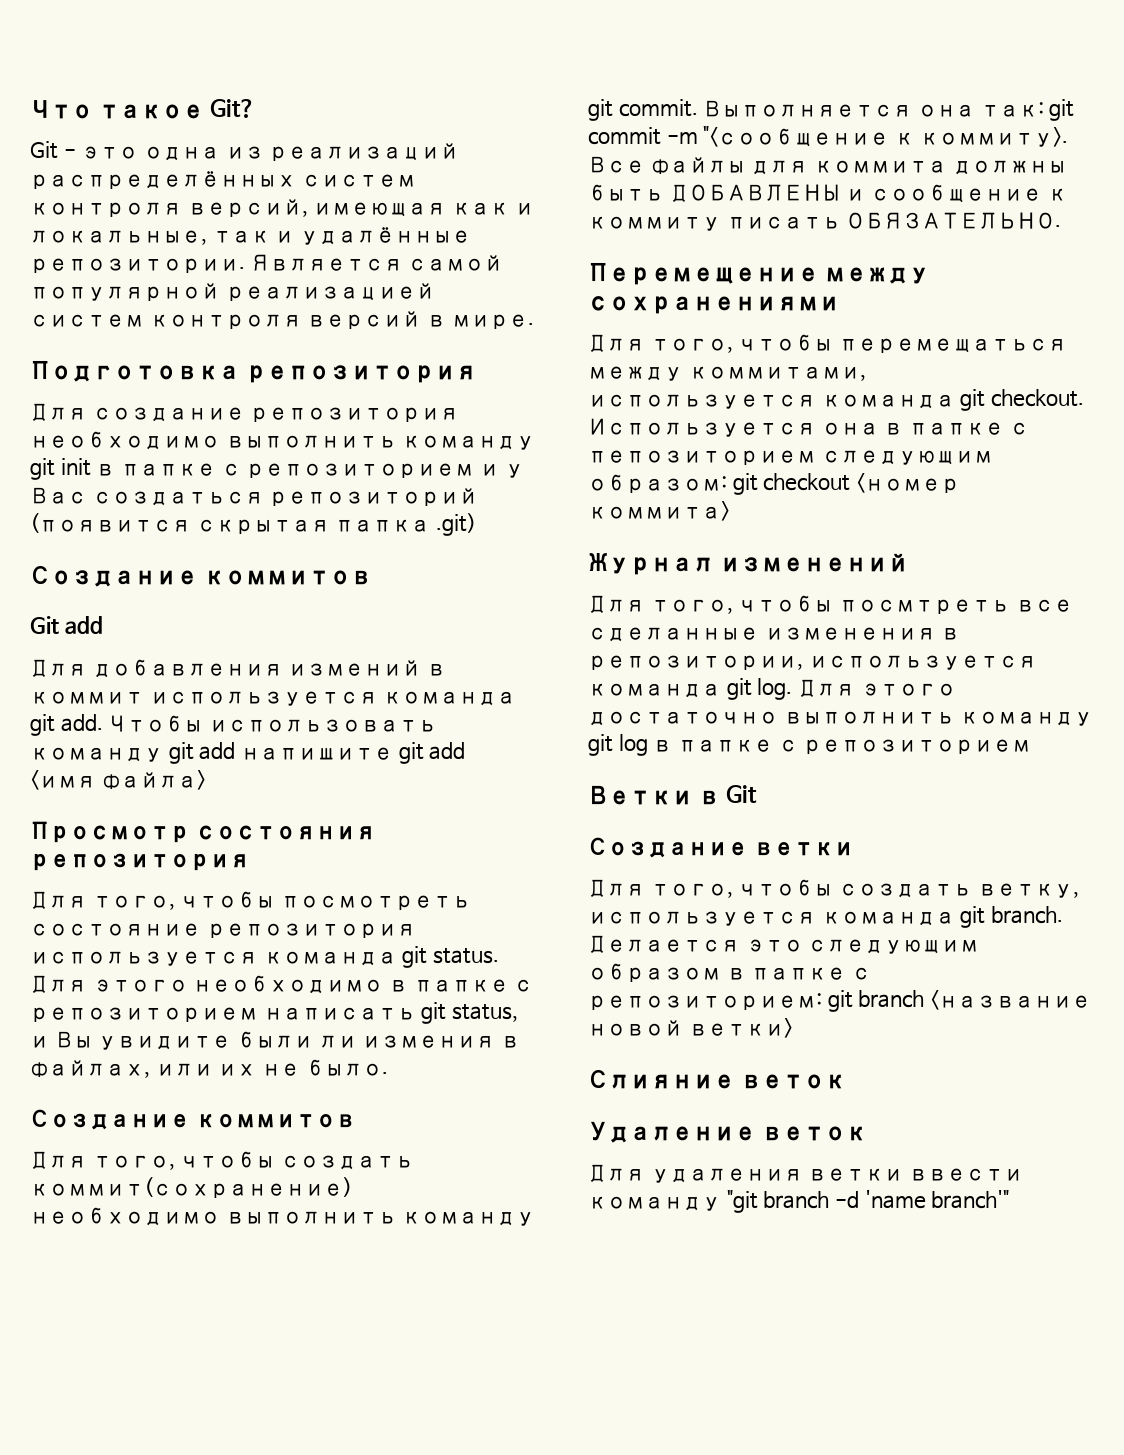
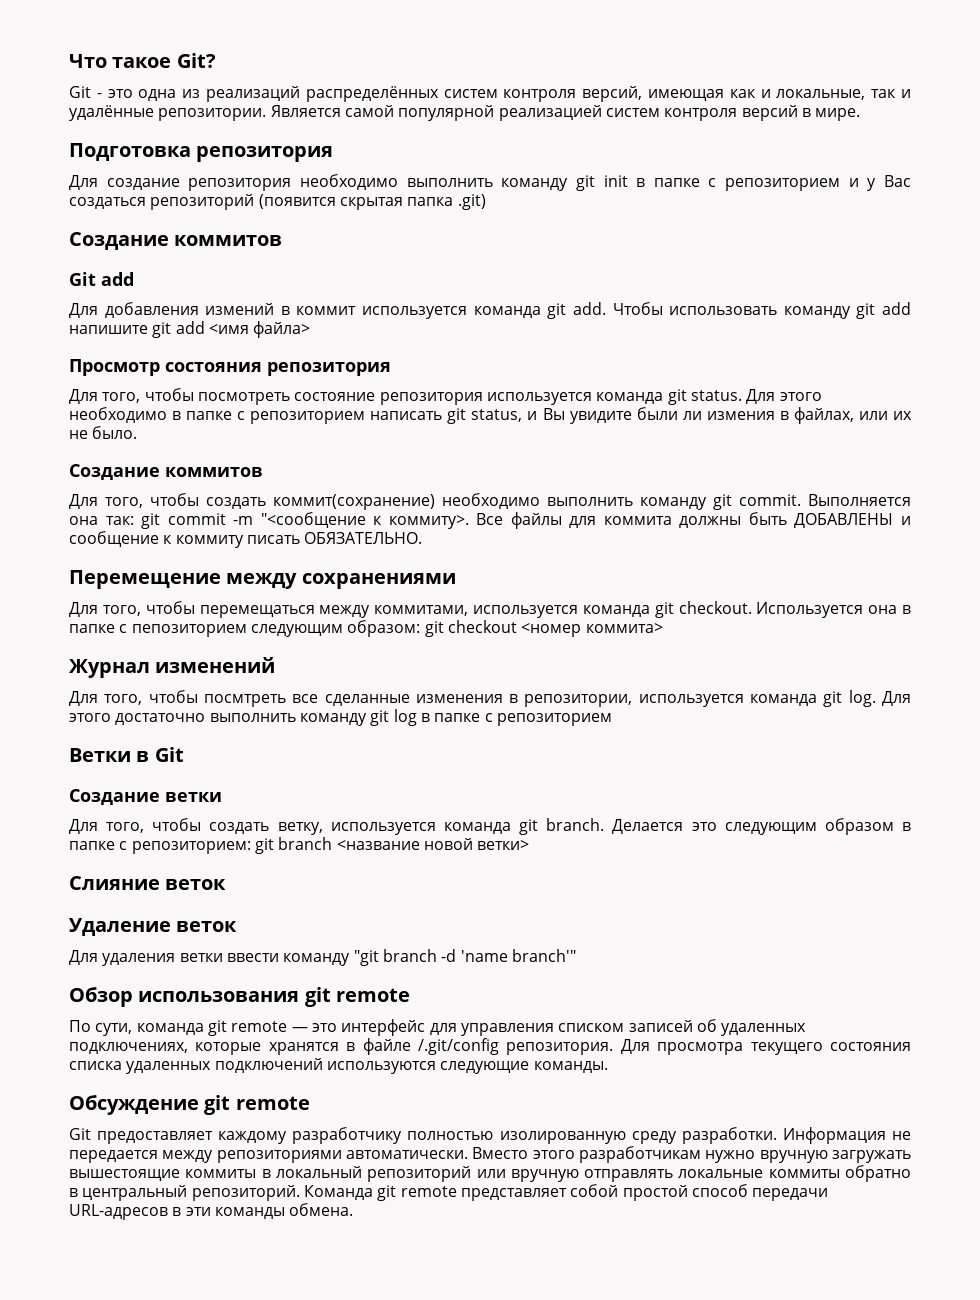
(1010, 1199) none -> [69,987,411,1007] [69,1019,807,1036] [69,1038,911,1055] [69,1058,608,1074] [69,1095,310,1115] [69,1127,911,1144] [69,1146,911,1163] [69,1165,911,1182] [69,1184,829,1201] [69,1203,354,1220] // Обзор использования git remote // По сути, команда git remote — это интерфейс для управления списком записей об удаленных подключениях, которые хранятся в файле /.git/config репозитория. Для просмотра текущего состояния списка удаленных подключений используются следующие команды. // Обсуждение git remote // Git предоставляет каждому разработчику полностью изолированную среду разработки. Информация не передается между репозиториями автоматически. Вместо этого разработчикам нужно вручную загружать вышестоящие коммиты в локальный репозиторий или вручную отправлять локальные коммиты обратно в центральный репозиторий. Команда git remote представляет собой простой способ передачи URL-адресов в эти команды обмена.

